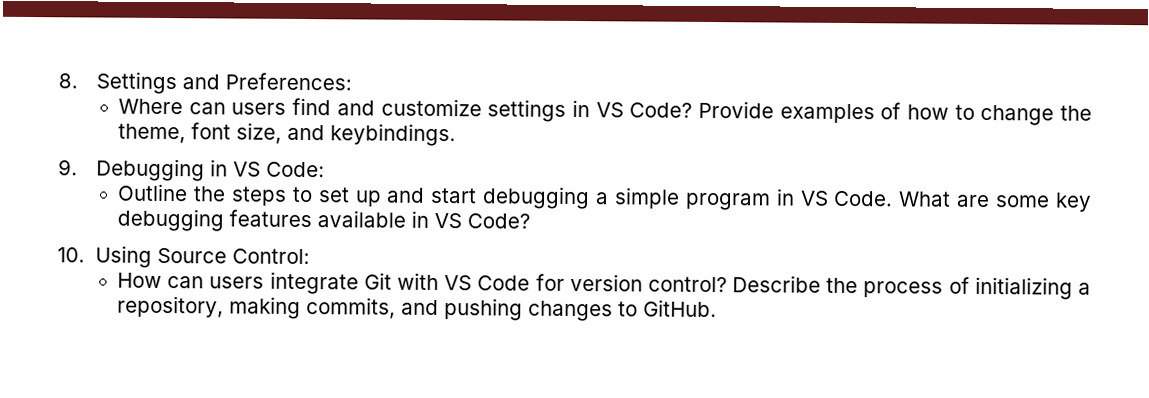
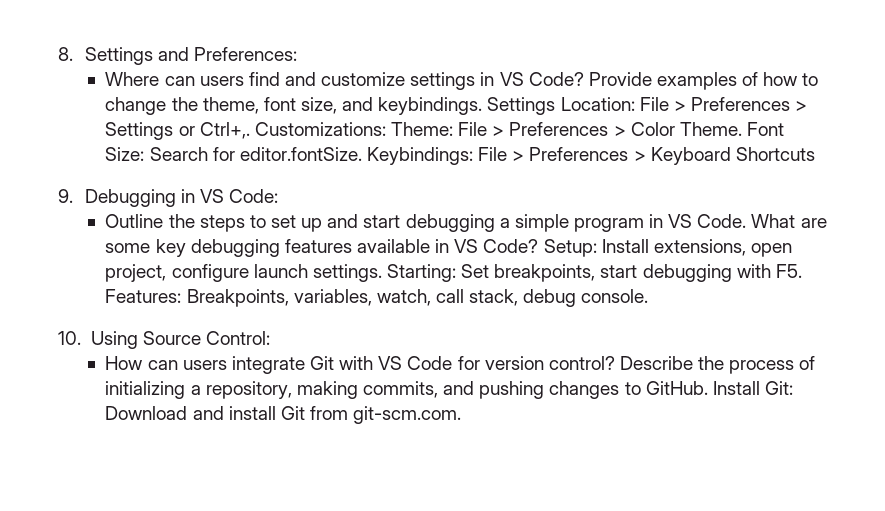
(457, 135) none -> [487,97,808,115] [105,122,784,140] [105,147,815,165] Settings Location: File > Preferences > Settings or Ctrl+,. Customizations: Theme: File > Preferences > Color Theme. Font Size: Search for editor.fontSize. Keybindings: File > Preferences > Keyboard Shortcuts
(531, 221) none -> [543,239,792,257] [105,264,802,282] [105,289,649,307] Setup: Install extensions, open project, configure launch settings. Starting: Set breakpoints, start debugging with F5. Features: Breakpoints, variables, watch, call stack, debug console.
(718, 308) none -> [712,381,793,395] [105,406,462,424] Install Git: Download and install Git from git-scm.com.

